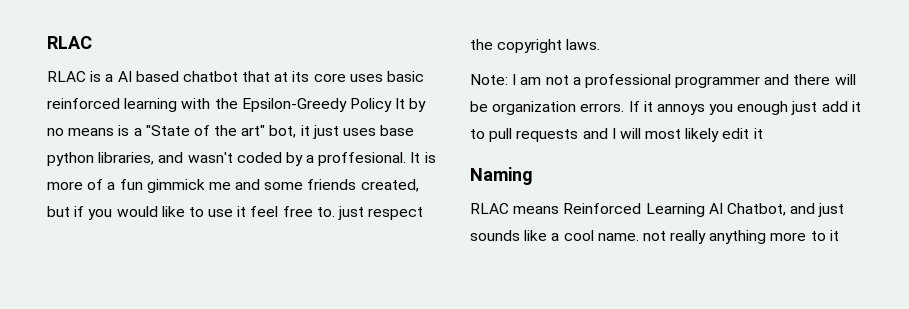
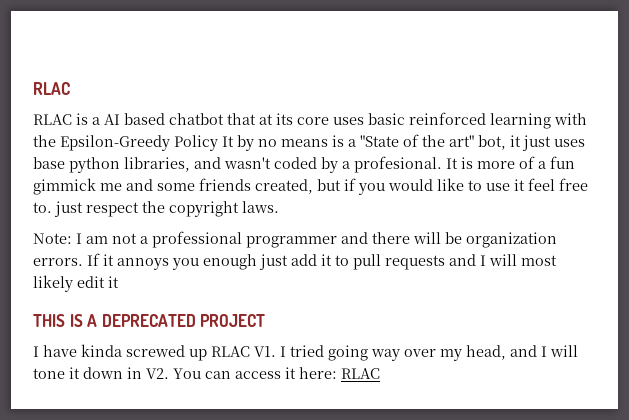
[318,152,407,166] proffesional. -> [354,156,442,173] profesional.
[470,167,533,185] [470,203,845,217] [470,230,839,244] Naming // RLAC means Reinforced Learning AI Chatbot, and just sounds like a cool name. not really anything more to it -> [33,314,266,327] [33,344,578,361] [33,367,380,379] THIS IS A DEPRECATED PROJECT // I have kinda screwed up RLAC V1. I tried going way over my head, and I will tone it down in V2. You can access it here: RLAC

